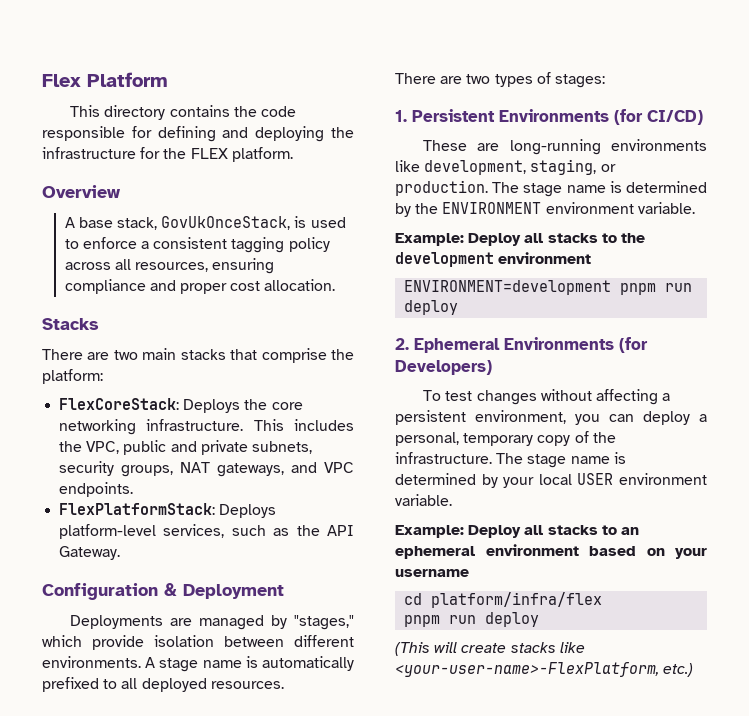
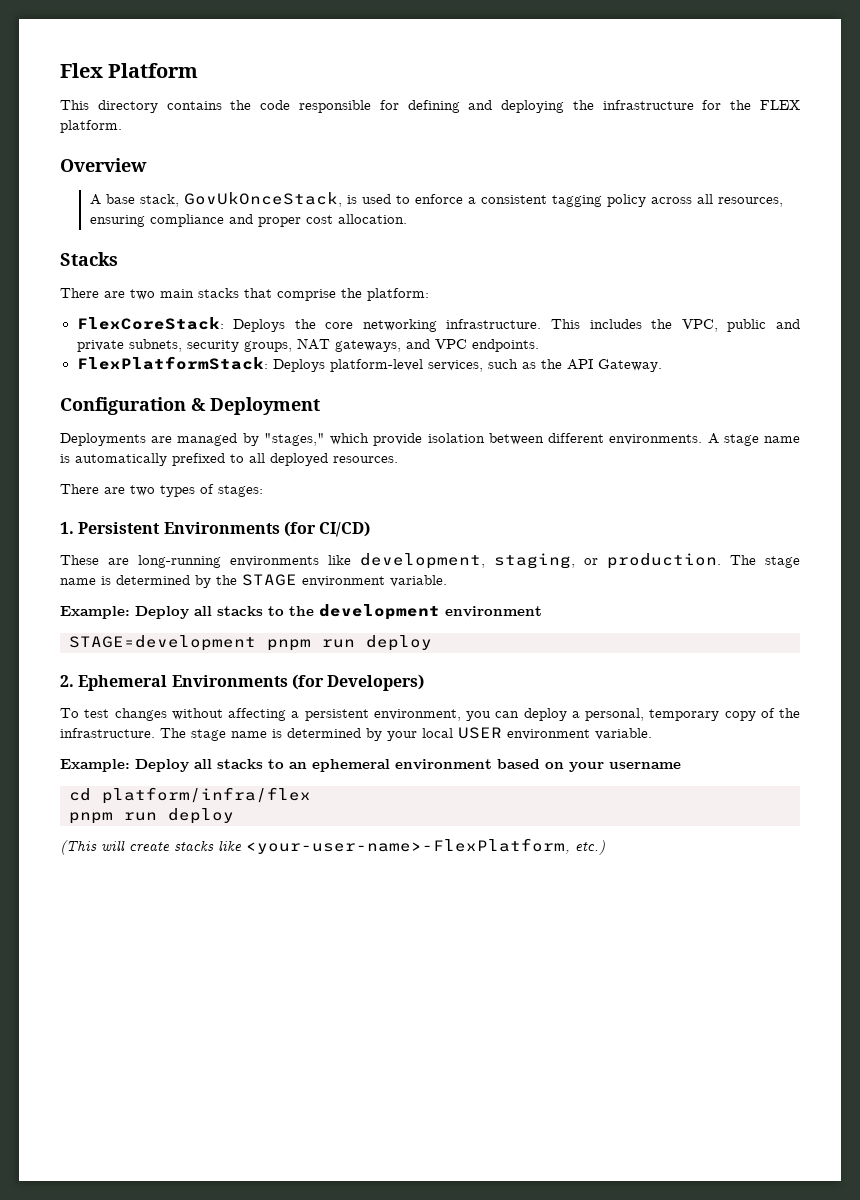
[442,202,542,214] ENVIRONMENT -> [242,574,297,586] STAGE
[404,280,612,295] ENVIRONMENT=development -> [69,635,256,651] STAGE=development

